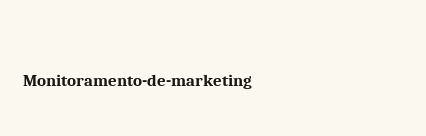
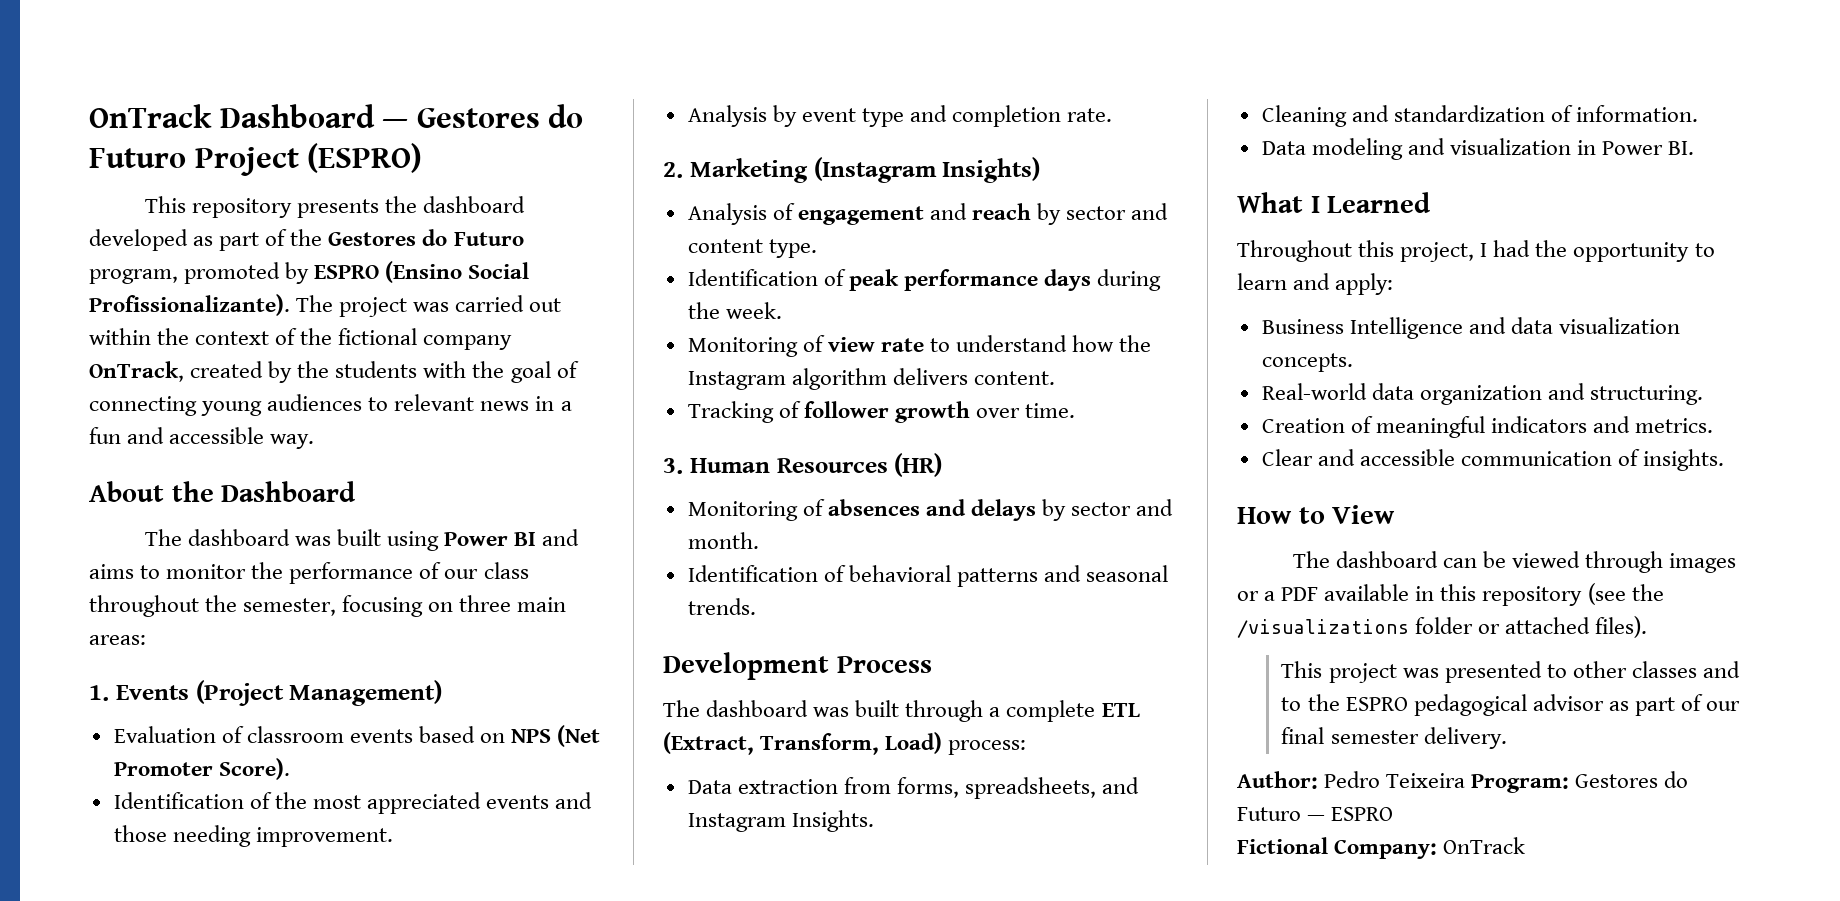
[23,74,252,89] Monitoramento-de-marketing -> [89,104,584,128] [89,143,423,176] [144,196,525,218] [89,229,524,251] [89,261,530,284] [89,294,562,317] [89,328,513,350] [89,361,579,383] [89,394,572,416] [89,427,315,449] [89,481,357,502] [144,529,580,551] [89,562,529,584] [89,595,567,617] [89,635,146,645] [89,680,443,706] [113,725,601,747] [113,758,290,780] [113,792,593,814] [113,825,393,847] [687,105,1113,127] [663,157,1041,183] [687,203,1169,225] [687,239,817,258] [687,269,1162,291] [687,302,782,319] [687,335,1152,357] [687,368,1055,390] [687,401,1076,423] [663,453,943,477] [687,499,1174,521] [687,532,759,549] [687,565,1169,587] [687,598,756,615] [663,652,932,680] [663,700,1140,722] [663,732,1027,755] [687,777,1140,799] [687,810,874,832] [1261,105,1699,127] [1261,138,1695,160] [1237,192,1432,213] [1237,240,1715,262] [1237,273,1394,295] [1261,317,1681,339] [1261,353,1353,372] [1261,383,1704,405] [1261,416,1714,438] [1261,449,1725,471] [1237,505,1396,524] [1292,551,1737,573] [1237,583,1664,606] [1237,616,1648,638] [1281,661,1740,683] [1281,694,1741,716] [1281,727,1507,749] [1237,771,1689,793] [1237,807,1394,821] [1237,837,1526,859] OnTrack Dashboard — Gestores do Futuro Project (ESPRO) // This repository presents the dashboard developed as part of the Gestores do Futuro program, promoted by ESPRO (Ensino Social Profissionalizante). The project was carried out within the context of the fictional company OnTrack, created by the students with the goal of connecting young audiences to relevant news in a fun and accessible way. // About the Dashboard // The dashboard was built using Power BI and aims to monitor the performance of our class throughout the semester, focusing on three main areas: // 1. Events (Project Management) // Evaluation of classroom events based on NPS (Net Promoter Score). // Identification of the most appreciated events and those needing improvement. // Analysis by event type and completion rate. // 2. Marketing (Instagram Insights) // Analysis of engagement and reach by sector and content type. // Identification of peak performance days during the week. // Monitoring of view rate to understand how the Instagram algorithm delivers content. // Tracking of follower growth over time. // 3. Human Resources (HR) // Monitoring of absences and delays by sector and month. // Identification of behavioral patterns and seasonal trends. // Development Process // The dashboard was built through a complete ETL (Extract, Transform, Load) process: // Data extraction from forms, spreadsheets, and Instagram Insights. // Cleaning and standardization of information. // Data modeling and visualization in Power BI. // What I Learned // Throughout this project, I had the opportunity to learn and apply: // Business Intelligence and data visualization concepts. // Real-world data organization and structuring. // Creation of meaningful indicators and metrics. // Clear and accessible communication of insights. // How to View // The dashboard can be viewed through images or a PDF available in this repository (see the /visualizations folder or attached files). // This project was presented to other classes and to the ESPRO pedagogical advisor as part of our final semester delivery. // Author: Pedro Teixeira Program: Gestores do Futuro — ESPRO // Fictional Company: OnTrack

